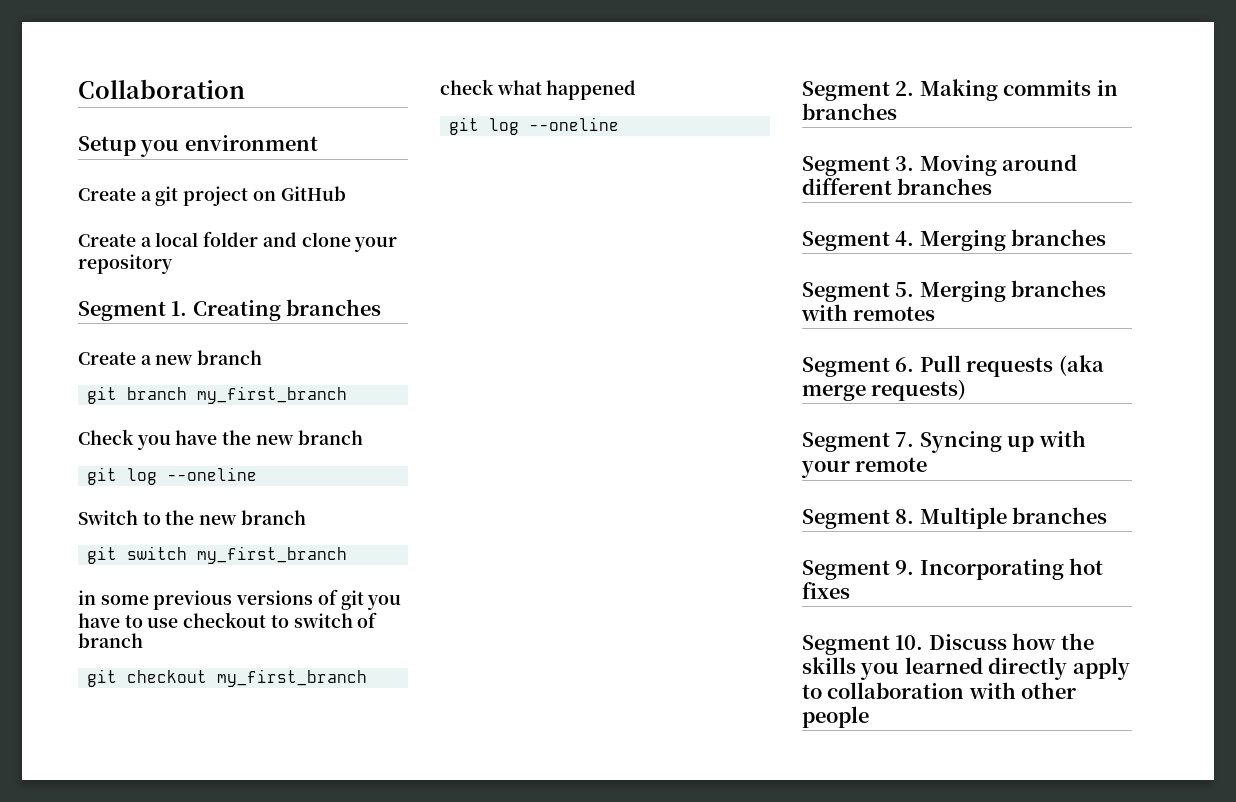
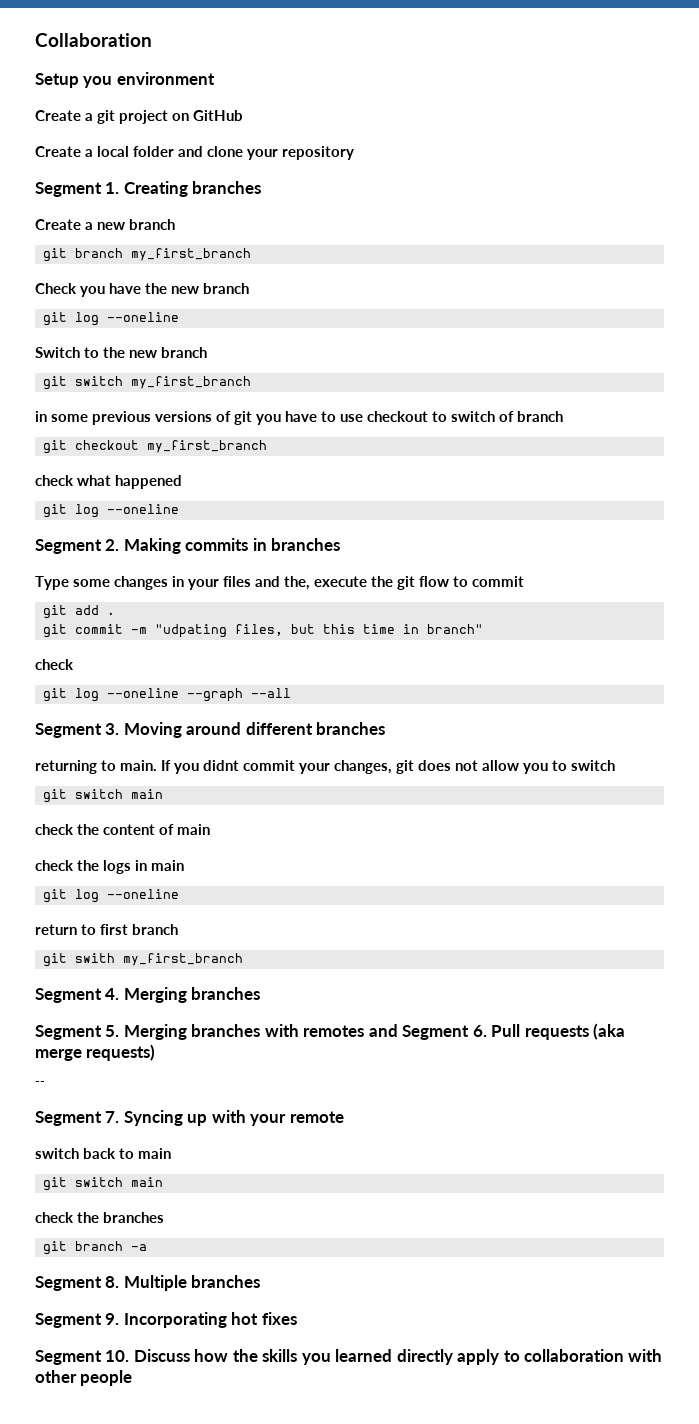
(897, 111) none -> [35,576,524,590] [42,605,115,619] [42,624,483,638] [35,659,74,670] [42,688,291,702] // Type some changes in your files and the, execute the git flow to commit // git add . // git commit -m "udpating files, but this time in branch" // check // git log --oneline --graph --all
(993, 186) none -> [35,760,615,774] [42,789,163,803] [35,824,210,835] [35,860,184,874] [42,889,179,903] [35,924,178,935] [42,953,243,967] // returning to main. If you didnt commit your changes, git does not allow you to switch // git switch main // check the content of main // check the logs in main // git log --oneline // return to first branch // git swith my_first_branch
(936, 313) // -> [368,1024,398,1037] and
(967, 390) none -> [35,1081,45,1086] // --
(928, 464) none -> [35,1148,171,1159] [42,1177,163,1191] [35,1212,164,1223] [42,1241,147,1255] // switch back to main // git switch main // check the branches // git branch -a

